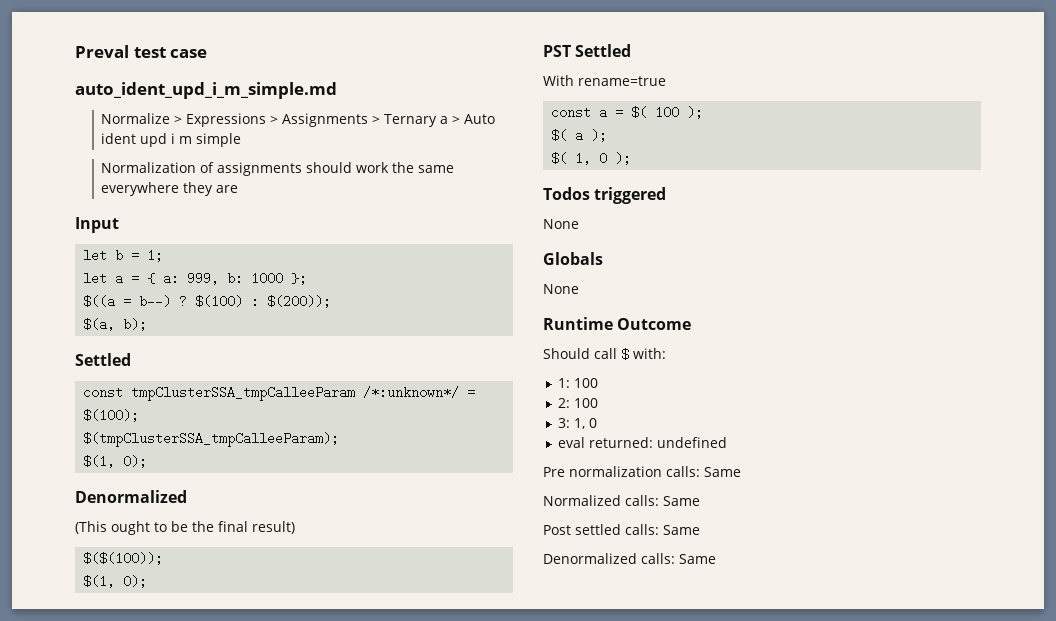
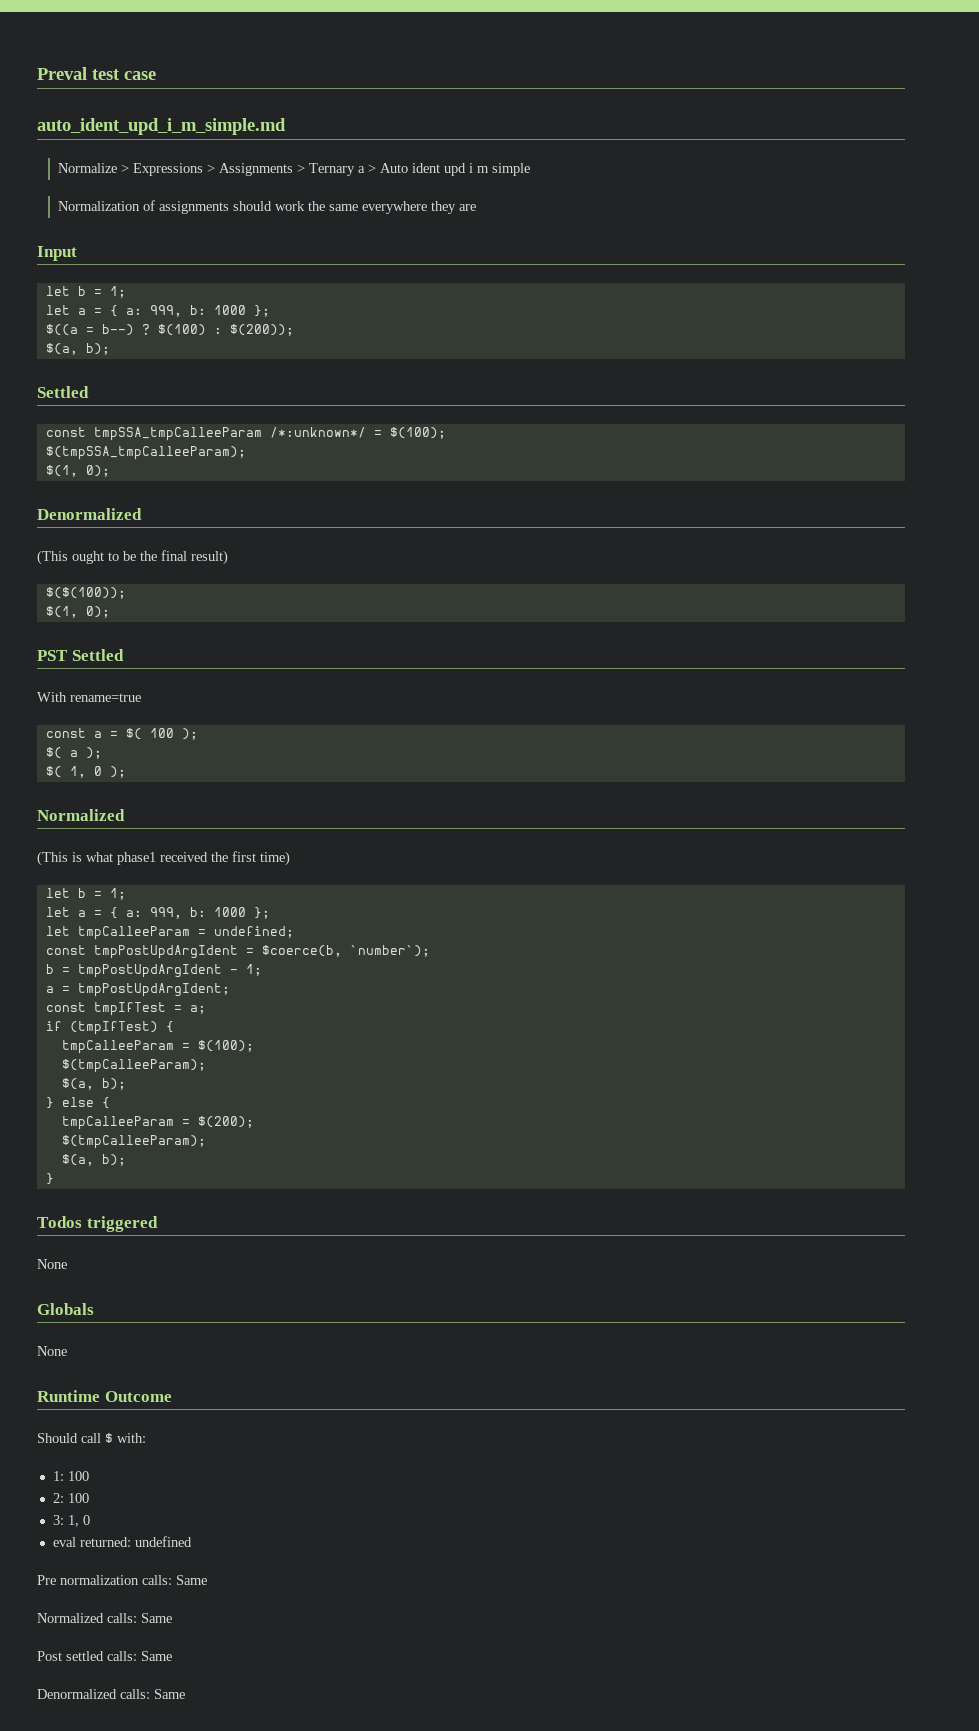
[131,386,356,401] tmpClusterSSA_tmpCalleeParam -> [93,427,262,441] tmpSSA_tmpCalleeParam
[83,432,340,447] $(tmpClusterSSA_tmpCalleeParam); -> [45,446,246,460] $(tmpSSA_tmpCalleeParam);
(632, 158) none -> [37,809,125,821] [37,851,290,866] [45,888,126,900] [45,907,270,919] [45,926,294,940] [45,945,430,959] [45,964,262,978] [45,983,230,997] [45,1002,206,1016] [45,1021,174,1035] [61,1040,254,1054] [61,1059,206,1073] [61,1078,126,1090] [45,1097,110,1109] [61,1116,254,1130] [61,1135,206,1149] [61,1154,126,1166] [45,1173,54,1185] // Normalized // (This is what phase1 received the first time) // let b = 1; // let a = { a: 999, b: 1000 }; // let tmpCalleeParam = undefined; // const tmpPostUpdArgIdent = $coerce(b, `number`); // b = tmpPostUpdArgIdent - 1; // a = tmpPostUpdArgIdent; // const tmpIfTest = a; // if (tmpIfTest) { // tmpCalleeParam = $(100); // $(tmpCalleeParam); // $(a, b); // } else { // tmpCalleeParam = $(200); // $(tmpCalleeParam); // $(a, b); // }

